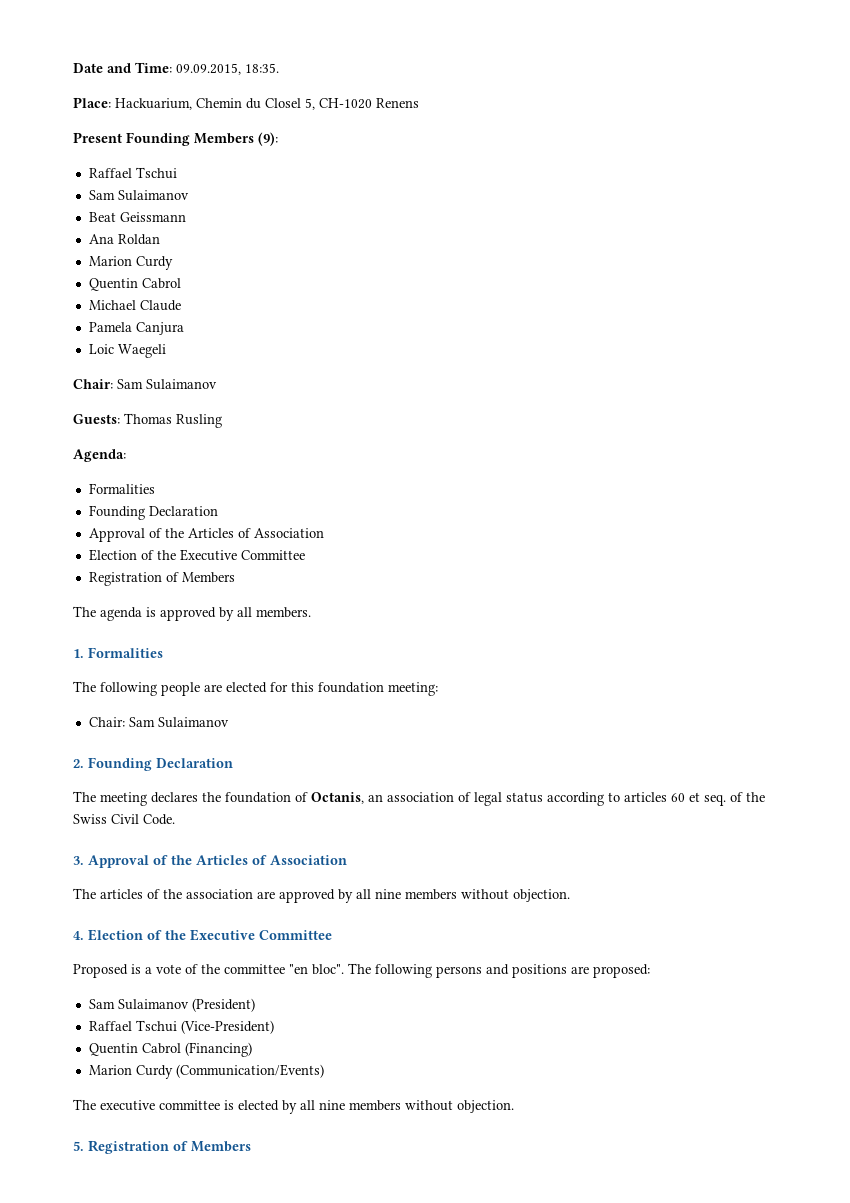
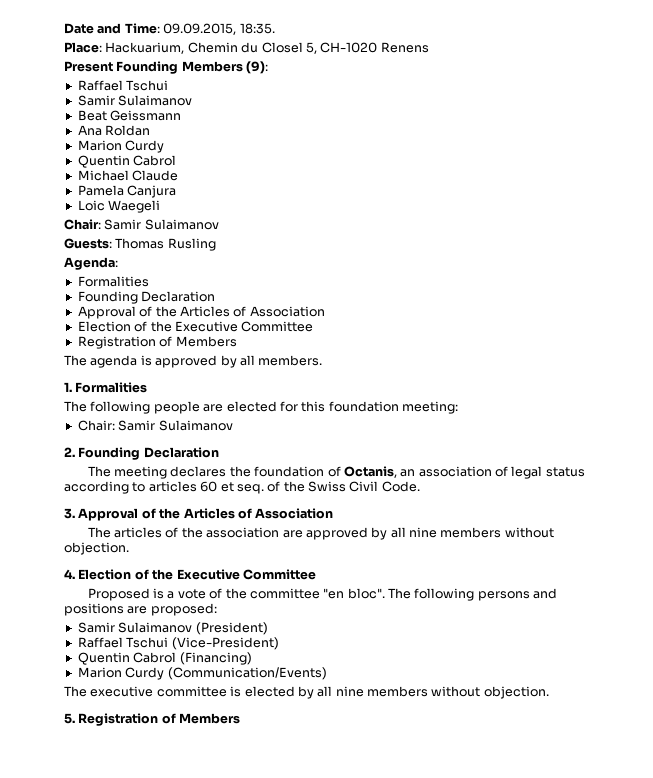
[88,190,115,200] Sam -> [77,95,115,106] Samir
[117,379,143,389] Sam -> [104,219,142,230] Samir
[128,717,155,727] Sam -> [118,420,156,431] Samir
[88,999,115,1009] Sam -> [77,622,115,633] Samir

